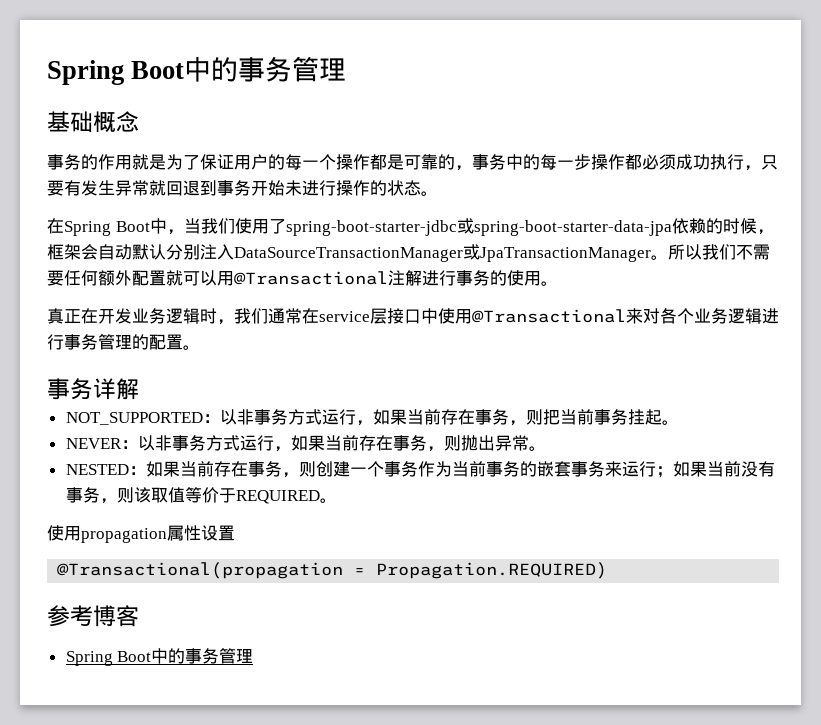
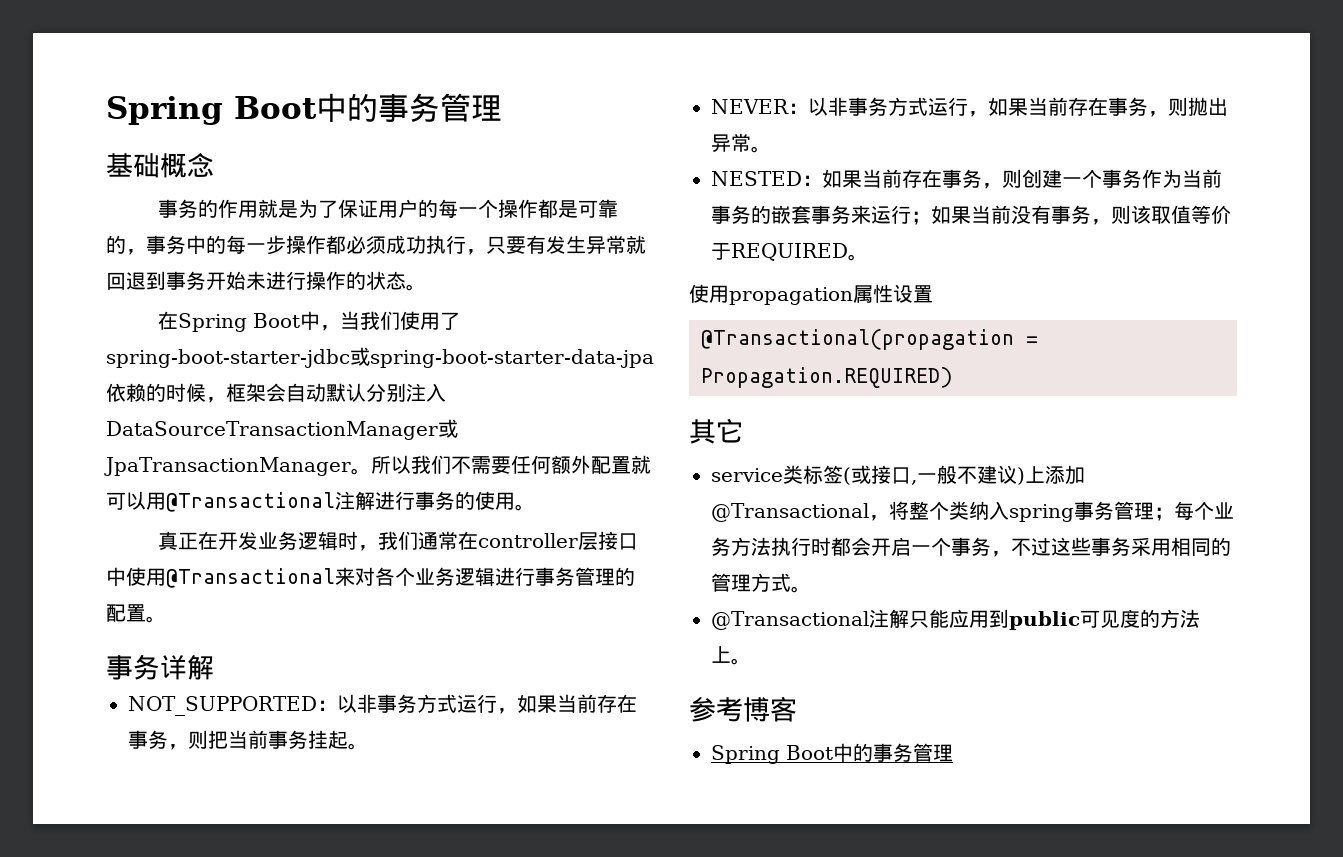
[319,311,370,322] service -> [477,533,578,548] controller
(608, 570) none -> [689,418,743,444] [711,465,1085,485] [711,501,1234,522] [711,537,1231,557] [711,573,811,593] [711,609,1200,630] [711,646,751,665] // 其它 // service类标签(或接口,一般不建议)上添加@Transactional，将整个类纳入spring事务管理；每个业务方法执行时都会开启一个事务，不过这些事务采用相同的管理方式。 // @Transactional注解只能应用到public可见度的方法上。

